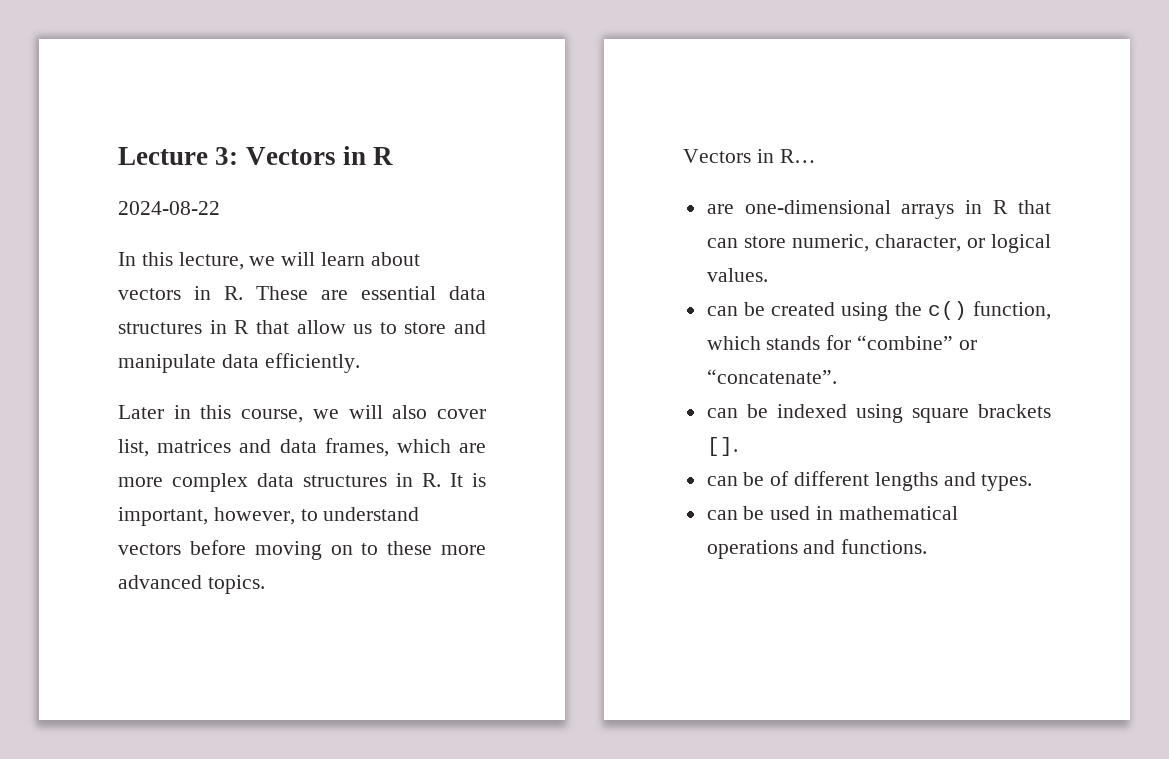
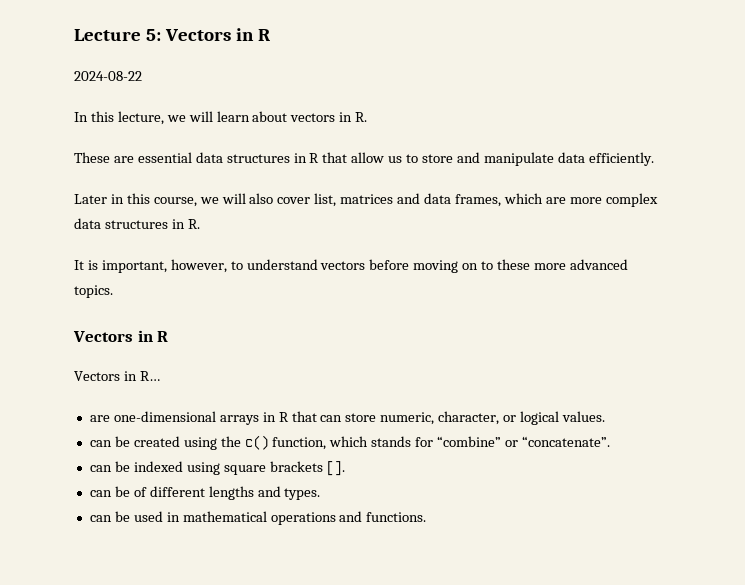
[215,147,239,165] 3: -> [145,29,161,41] 5:
(243, 293) none -> (368, 117) //
(441, 480) none -> (200, 224) //
(265, 584) none -> [73,330,169,342] // Vectors in R

